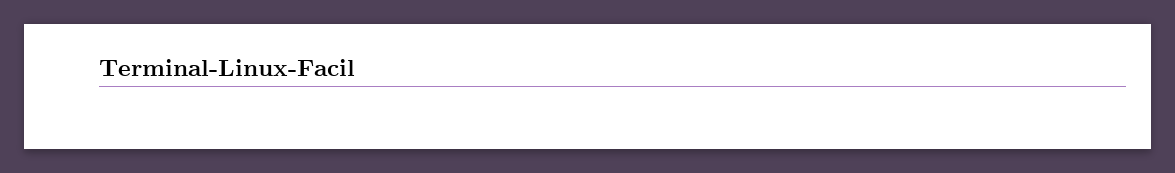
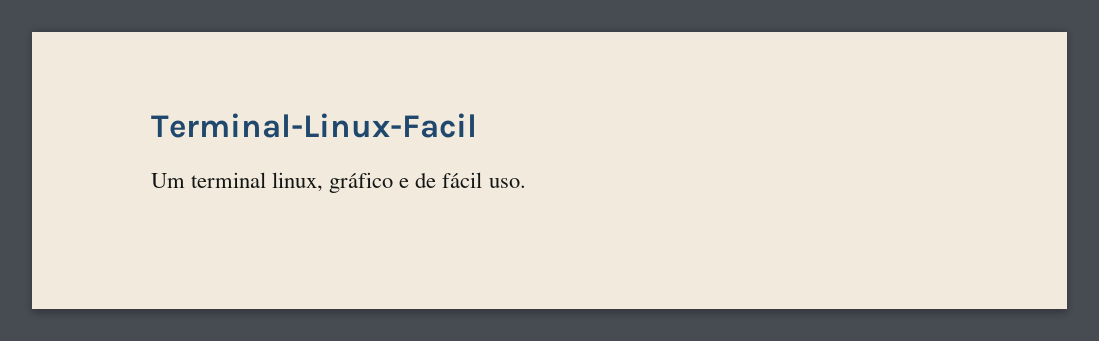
(355, 67) none -> [151,172,526,193] // Um terminal linux, gráfico e de fácil uso.

